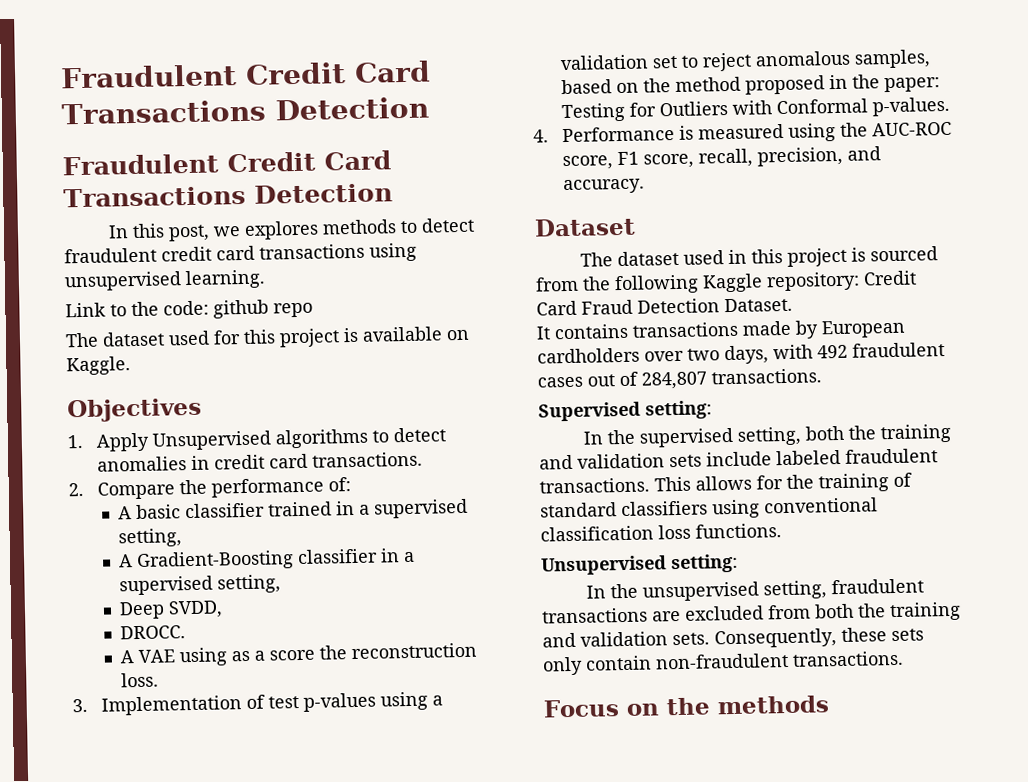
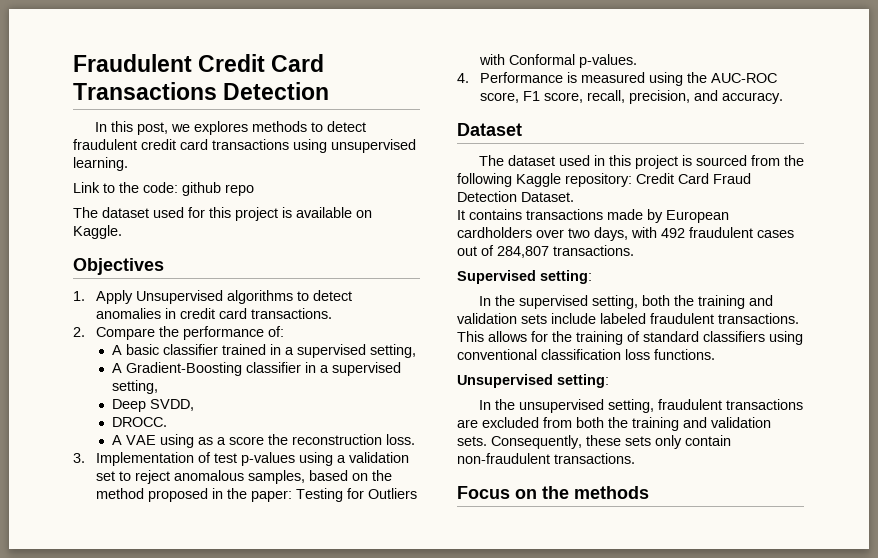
[60,60,431,89] [61,96,429,125] [62,150,391,176] [63,183,393,208] Fraudulent Credit Card Transactions Detection // Fraudulent Credit Card Transactions Detection -> [73,54,325,72] [73,82,330,100] Fraudulent Credit Card Transactions Detection

